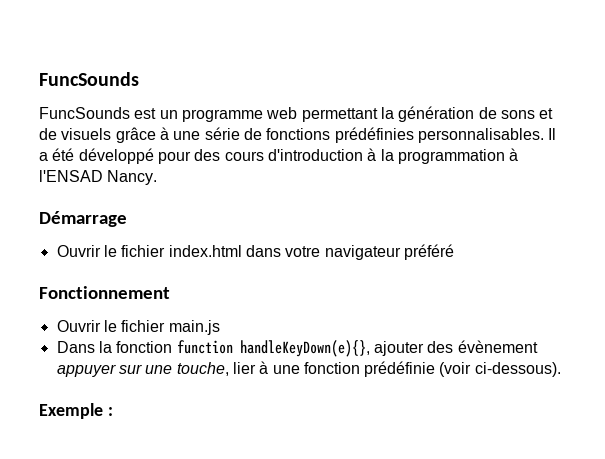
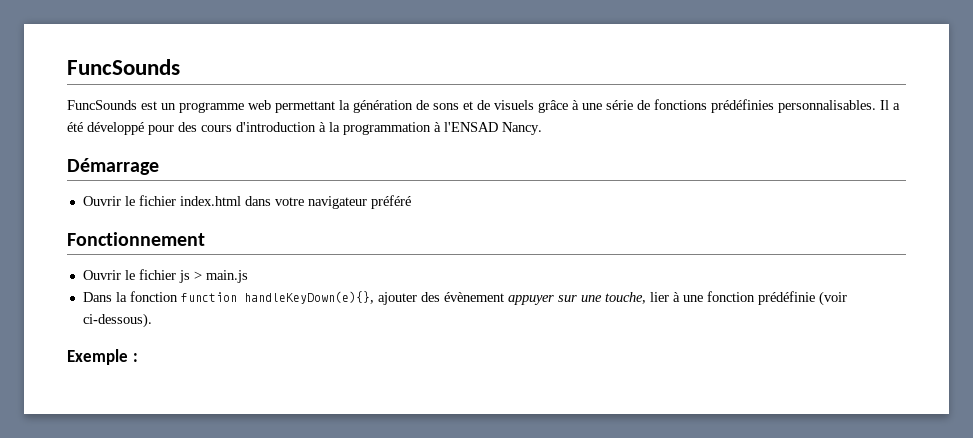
(166, 326) none -> [178,270,202,283] js >

